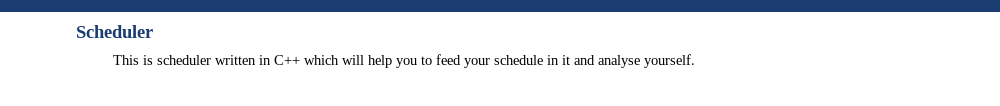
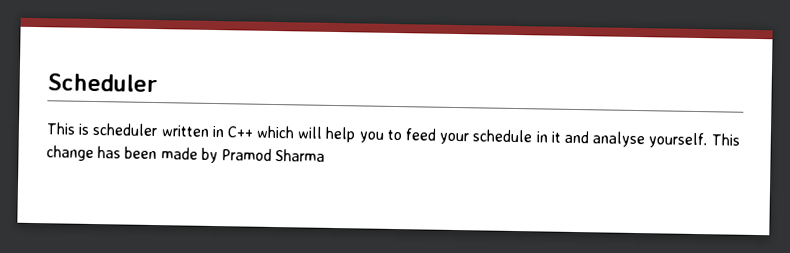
(696, 61) none -> [710,133,740,146] [46,145,326,164] This change has been made by Pramod Sharma

